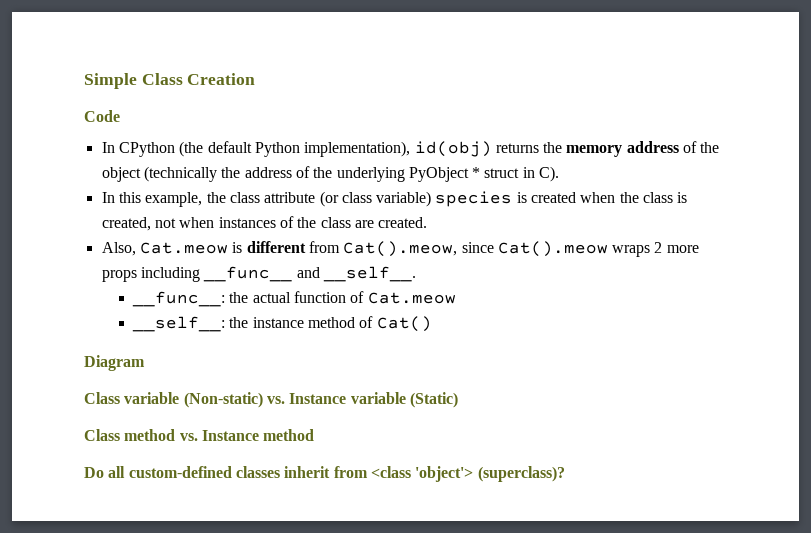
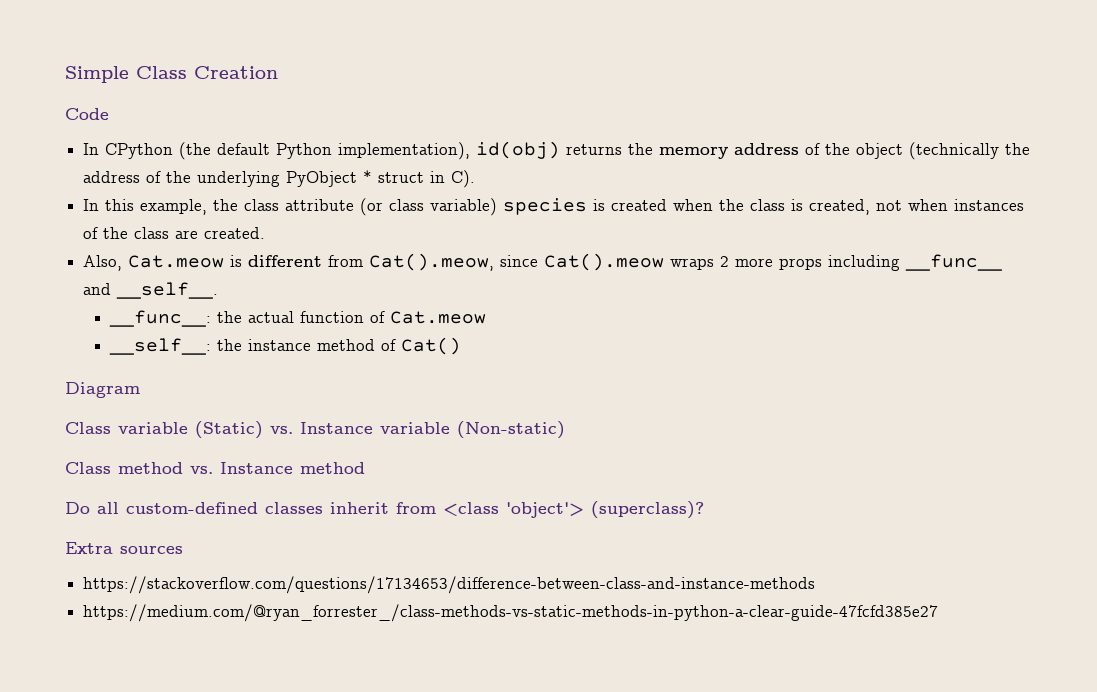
[183,392,263,408] (Non-static) -> [195,421,263,439] (Static)
[409,392,458,408] (Static) -> [457,421,565,439] (Non-static)
(565, 474) none -> [65,542,183,554] [83,576,816,594] [83,604,939,622] // Extra sources // https://stackoverflow.com/questions/17134653/difference-between-class-and-instance-methods // https://medium.com/@ryan_forrester_/class-methods-vs-static-methods-in-python-a-clear-guide-47fcfd385e27

